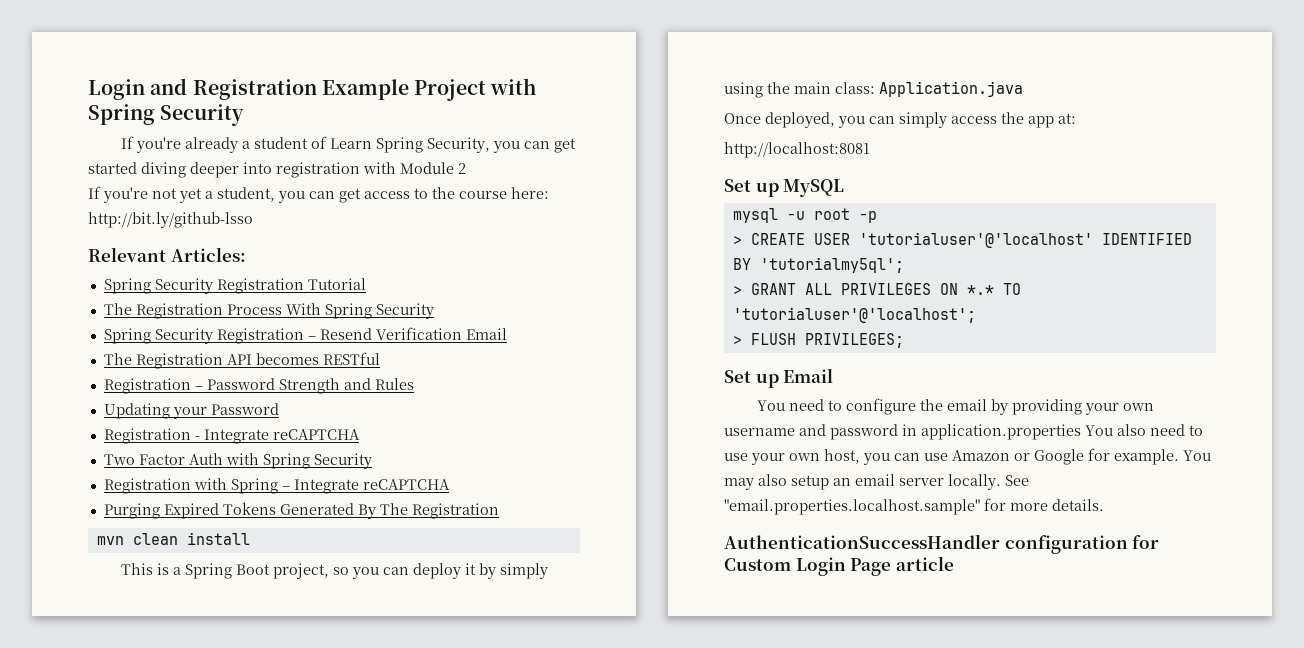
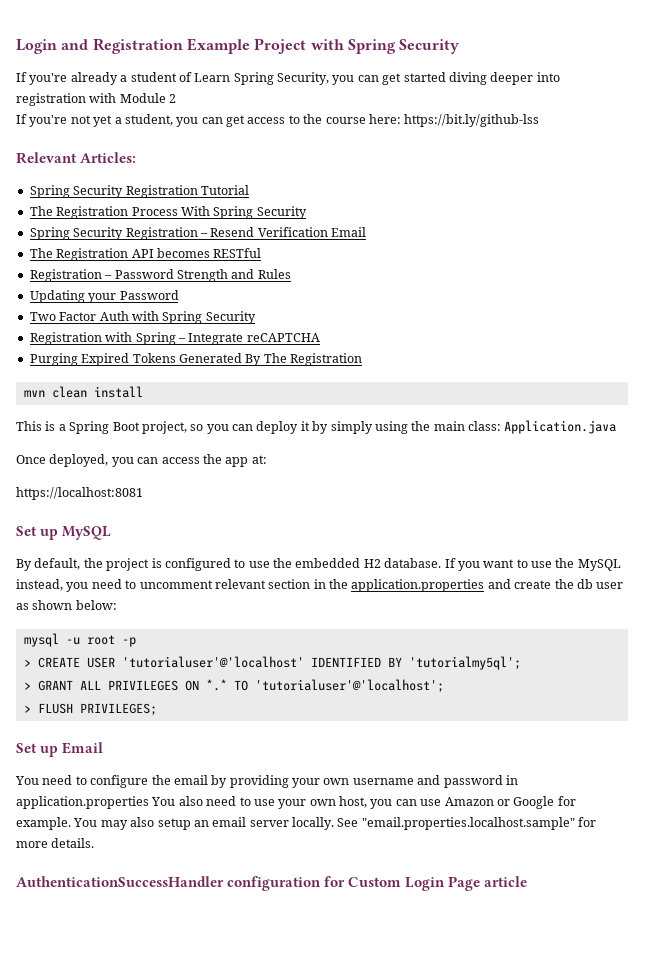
[88,212,253,228] http://bit.ly/github-lsso -> [404,114,540,127] https://bit.ly/github-lss
[103,428,360,444] // Registration - Integrate reCAPTCHA -> (179, 295) none
[899,112,947,128] simply -> (159, 460) none
[724,142,870,158] http://localhost:8081 -> [16,487,143,500] https://localhost:8081
(845, 188) none -> [16,558,621,571] [16,579,624,592] [16,600,117,610] // By default, the project is configured to use the embedded H2 database. If you want to use the MySQL instead, you need to uncomment relevant section in the application.properties and create the db user as shown below:

